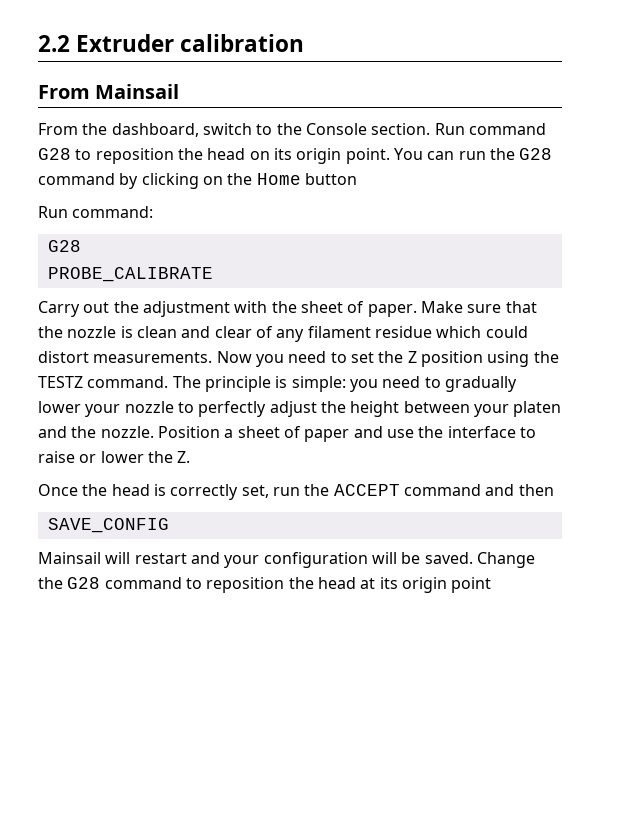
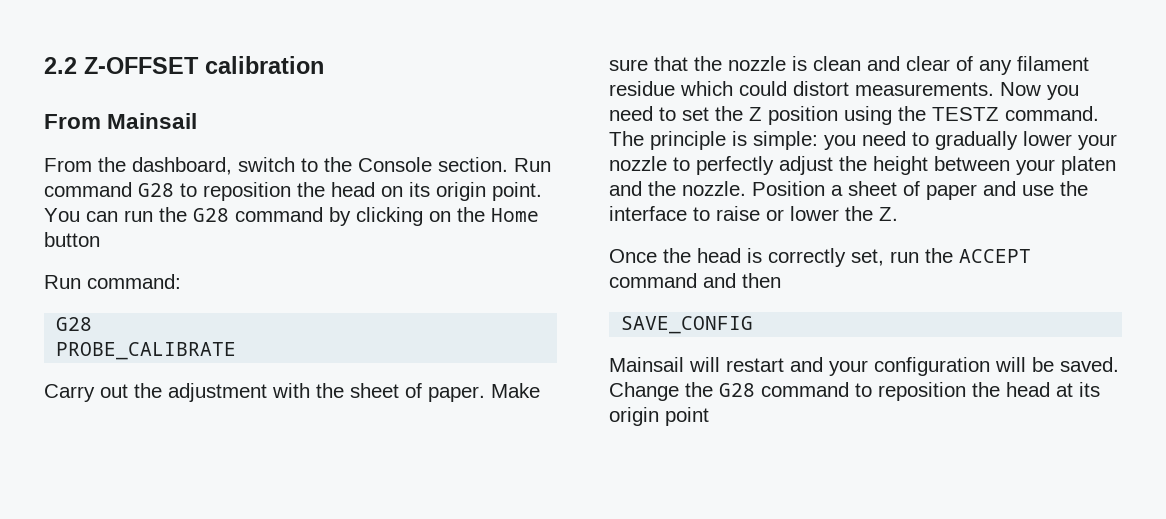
[76,34,175,52] Extruder -> [84,57,199,74] Z-OFFSET

